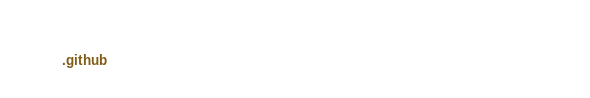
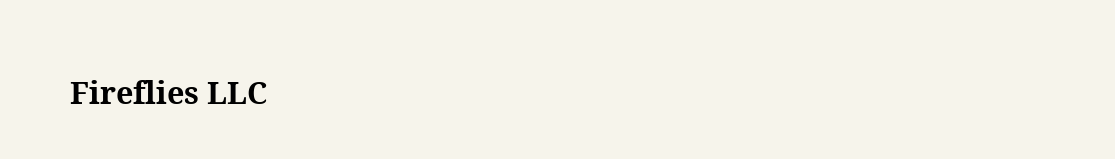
[62,54,107,68] .github -> [70,80,268,104] Fireflies LLC

